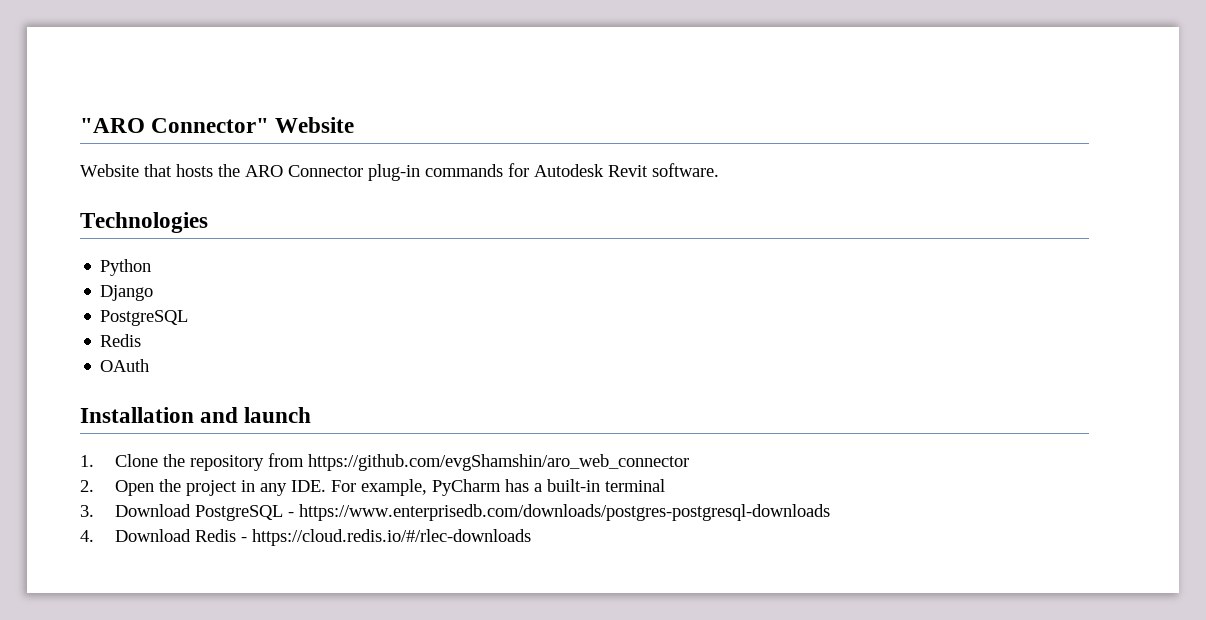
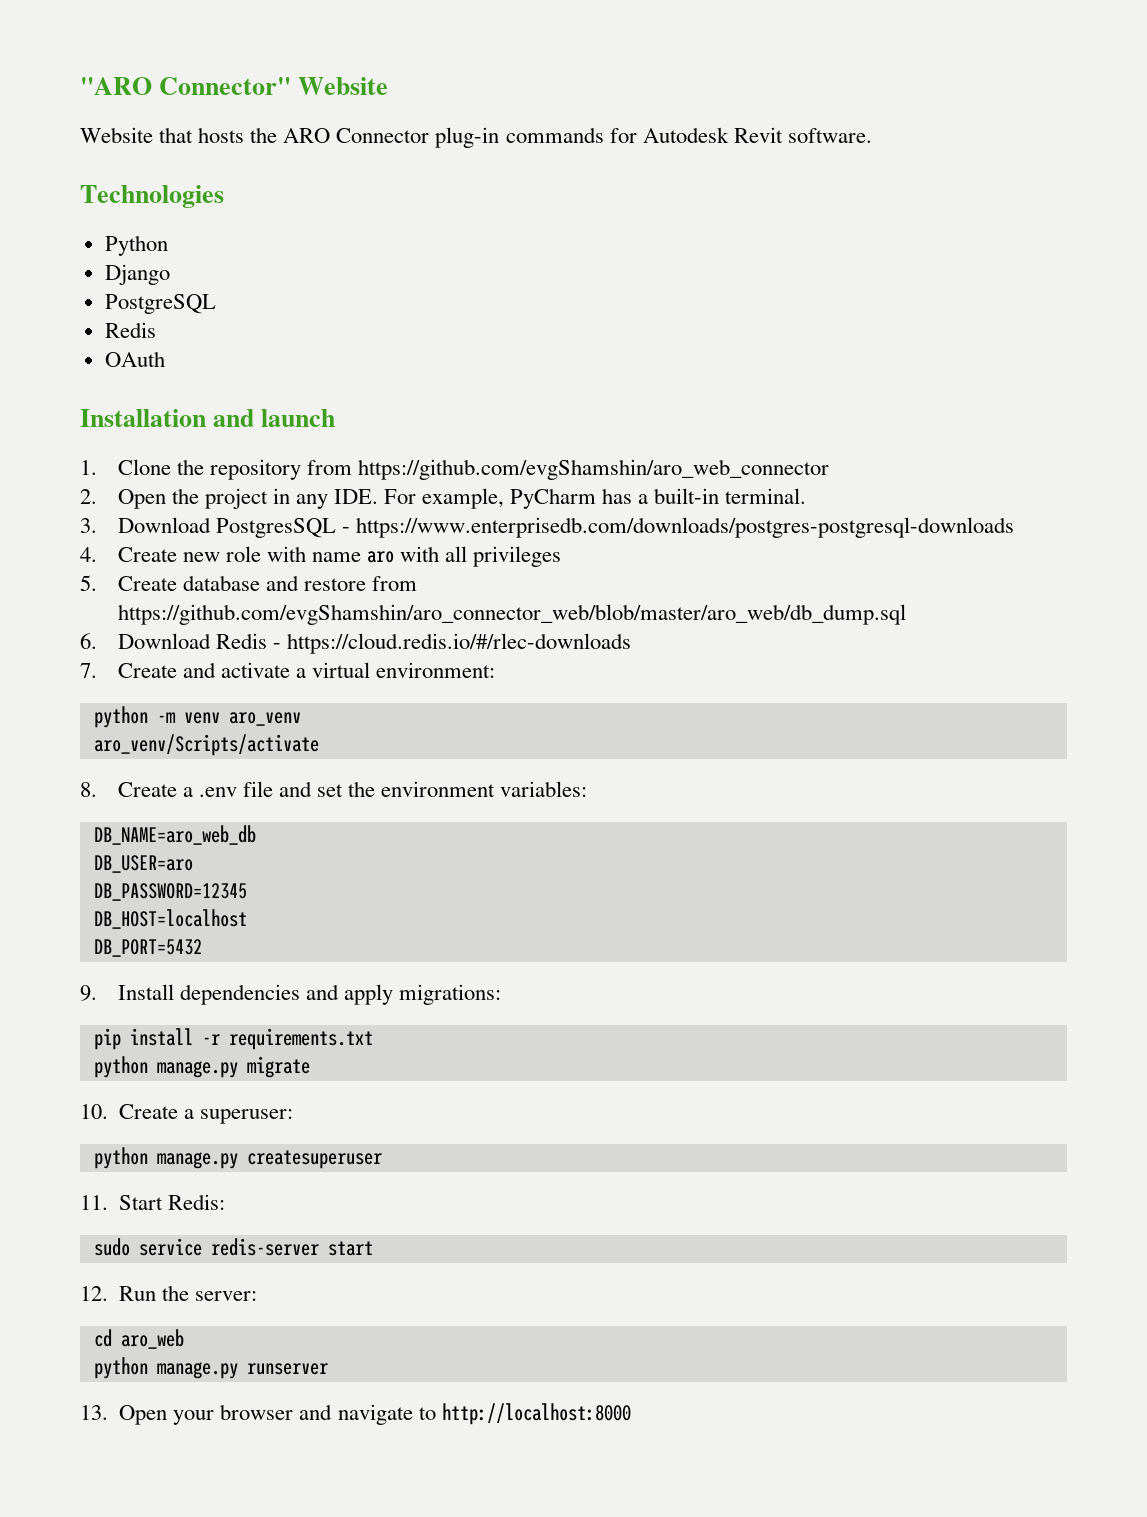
[605,479,666,492] terminal -> [725,488,807,504] terminal.
[195,505,284,521] PostgreSQL -> [215,518,336,538] PostgresSQL
[115,529,532,546] Download Redis - https://cloud.redis.io/#/rlec-downloads -> [117,546,562,567] [80,575,417,591] [117,604,906,625] [80,633,631,654] [80,662,495,678] [93,706,301,728] [93,734,319,756] [80,781,588,797] [93,825,256,845] [93,855,193,873] [93,883,247,901] [93,909,247,929] [93,939,202,957] [80,984,501,1005] [93,1028,373,1050] [93,1056,310,1078] [80,1104,294,1124] [93,1147,382,1169] [80,1194,226,1210] [93,1238,373,1256] [80,1285,258,1301] [93,1329,184,1349] [93,1357,328,1379] [80,1403,631,1425] Create new role with name aro with all privileges // 5. Create database and restore from https://github.com/evgShamshin/aro_connector_web/blob/master/aro_web/db_dump.sql // 6. Download Redis - https://cloud.redis.io/#/rlec-downloads // 7. Create and activate a virtual environment: // python -m venv aro_venv // aro_venv/Scripts/activate // 8. Create a .env file and set the environment variables: // DB_NAME=aro_web_db // DB_USER=aro // DB_PASSWORD=12345 // DB_HOST=localhost // DB_PORT=5432 // 9. Install dependencies and apply migrations: // pip install -r requirements.txt // python manage.py migrate // 10. Create a superuser: // python manage.py createsuperuser // 11. Start Redis: // sudo service redis-server start // 12. Run the server: // cd aro_web // python manage.py runserver // 13. Open your browser and navigate to http://localhost:8000

